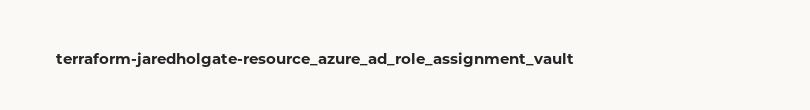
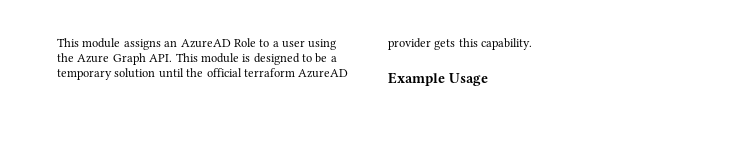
[56,52,574,67] terraform-jaredholgate-resource_azure_ad_role_assignment_vault -> [57,38,337,50] [57,53,337,65] [57,68,349,80] [388,38,533,50] [388,72,488,86] This module assigns an AzureAD Role to a user using the Azure Graph API. This module is designed to be a temporary solution until the official terraform AzureAD provider gets this capability. // Example Usage

